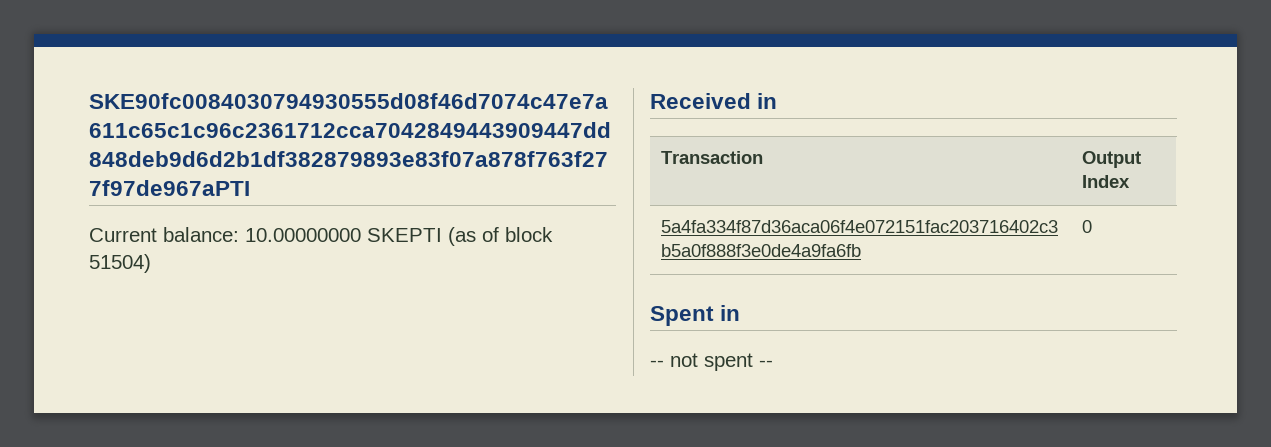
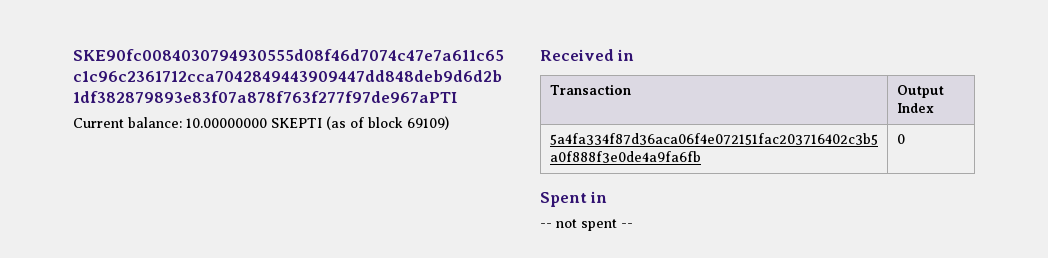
[89,254,151,273] 51504) -> [407,116,449,130] 69109)

